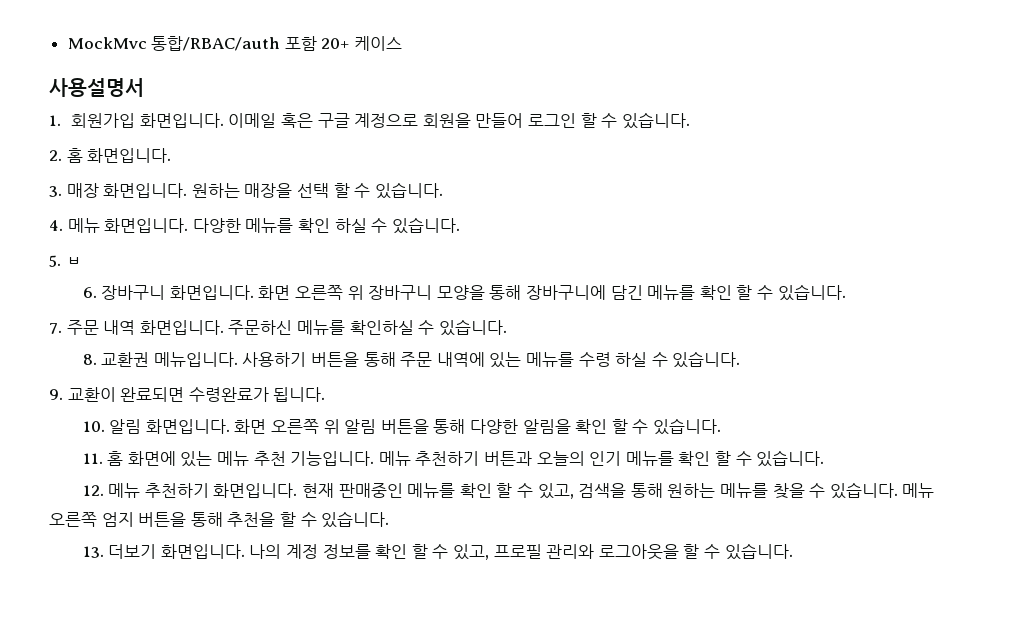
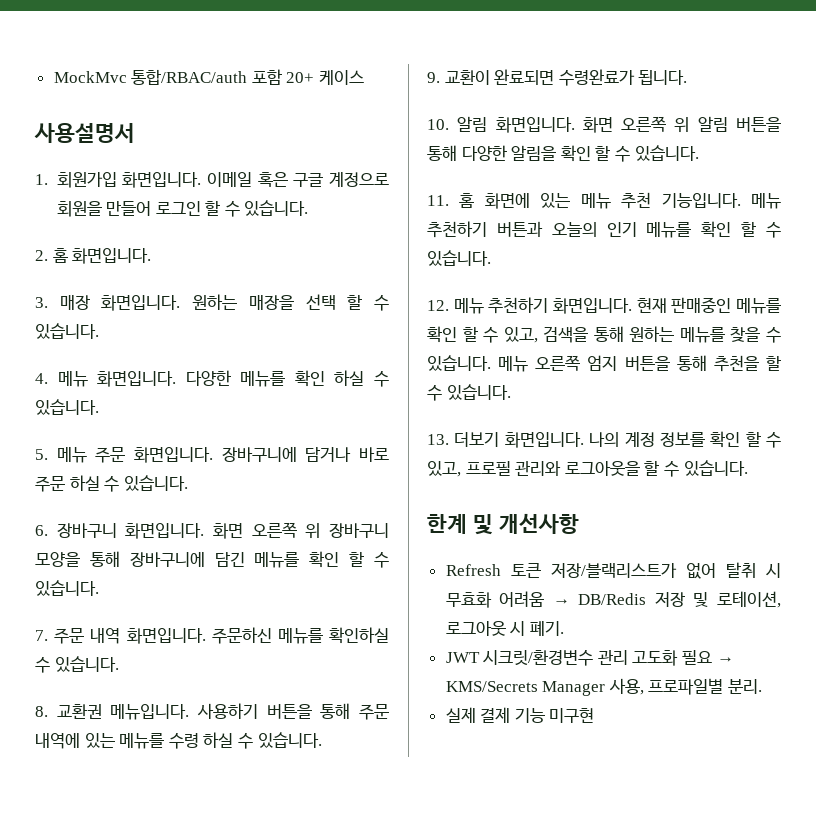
[65,257,82,266] ㅂ -> [56,447,389,463] [35,475,188,492] 메뉴 주문 화면입니다. 장바구니에 담거나 바로 주문 하실 수 있습니다.
(793, 551) none -> [427,513,579,535] [445,562,781,579] [445,591,781,608] [445,621,564,636] [445,650,734,666] [445,678,763,696] [445,707,595,723] // 한계 및 개선사항 // Refresh 토큰 저장/블랙리스트가 없어 탈취 시 무효화 어려움 → DB/Redis 저장 및 로테이션, 로그아웃 시 폐기. // JWT 시크릿/환경변수 관리 고도화 필요 → KMS/Secrets Manager 사용, 프로파일별 분리. // 실제 결제 기능 미구현

